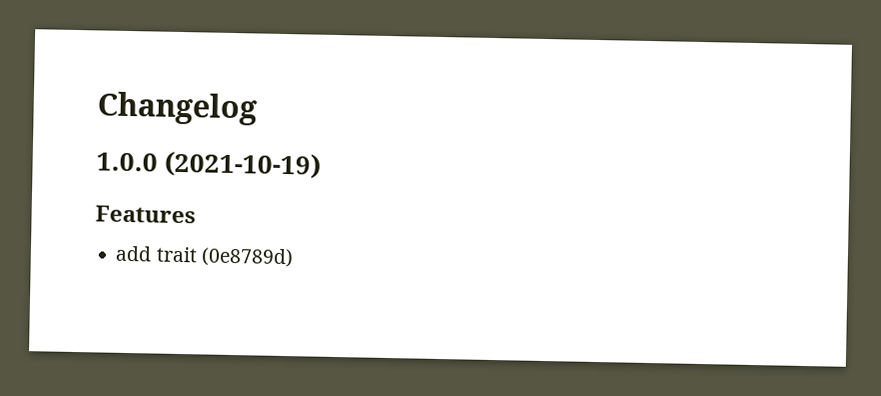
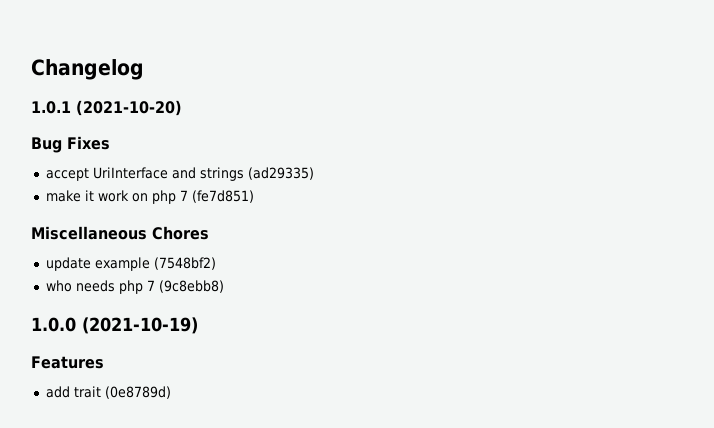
(257, 108) none -> [31,100,182,116] [31,136,110,153] [45,167,314,181] [45,190,254,204] [31,226,209,240] [45,257,216,271] [45,280,224,294] // 1.0.1 (2021-10-20) // Bug Fixes // accept UriInterface and strings (ad29335) // make it work on php 7 (fe7d851) // Miscellaneous Chores // update example (7548bf2) // who needs php 7 (9c8ebb8)

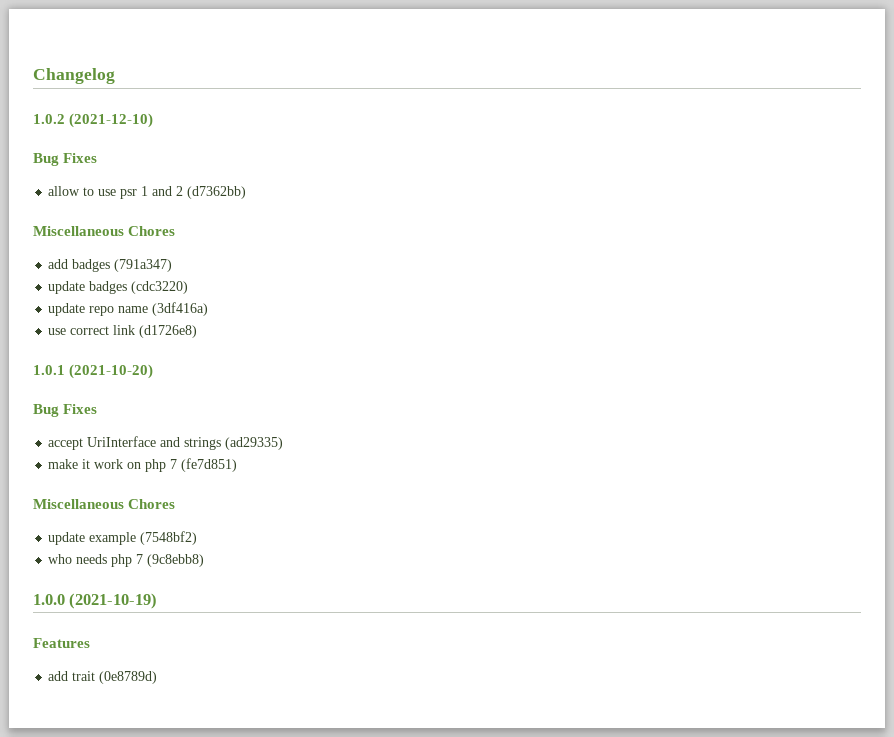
(144, 69) none -> [33,113,154,128] [33,153,98,166] [48,186,247,199] [33,226,176,236] [48,259,173,272] [48,281,189,294] [48,302,209,316] [48,325,198,338] // 1.0.2 (2021-12-10) // Bug Fixes // allow to use psr 1 and 2 (d7362bb) // Miscellaneous Chores // add badges (791a347) // update badges (cdc3220) // update repo name (3df416a) // use correct link (d1726e8)

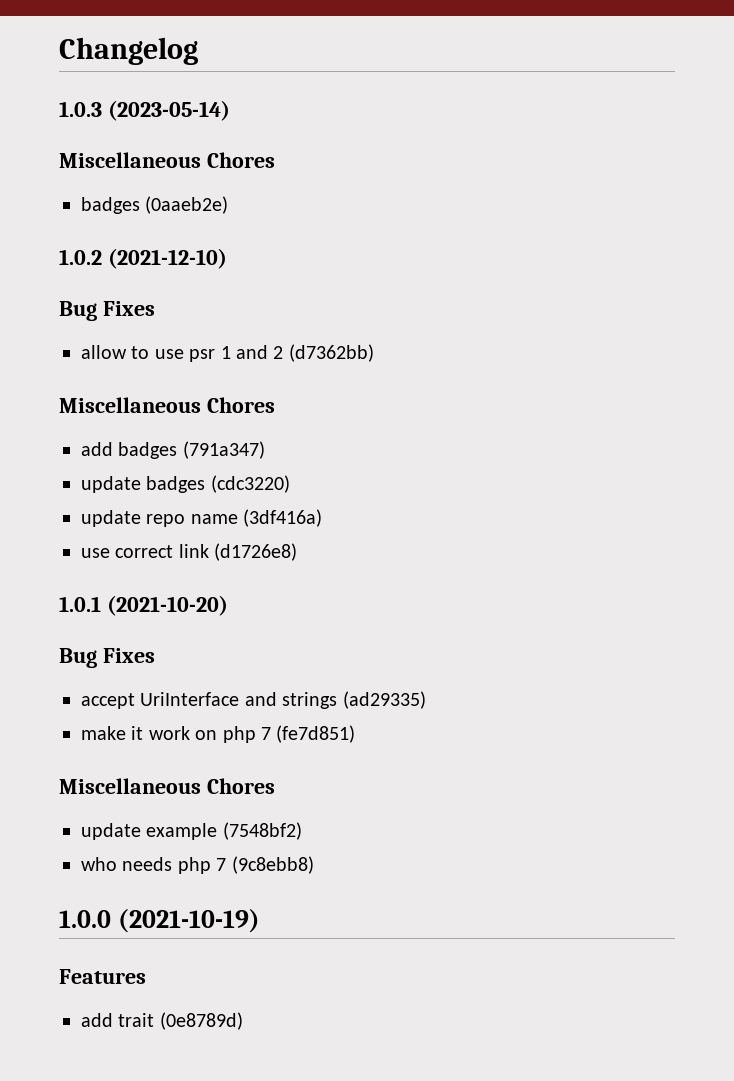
(115, 76) none -> [59,100,230,121] [59,152,275,168] [81,196,229,214] // 1.0.3 (2023-05-14) // Miscellaneous Chores // badges (0aaeb2e)

